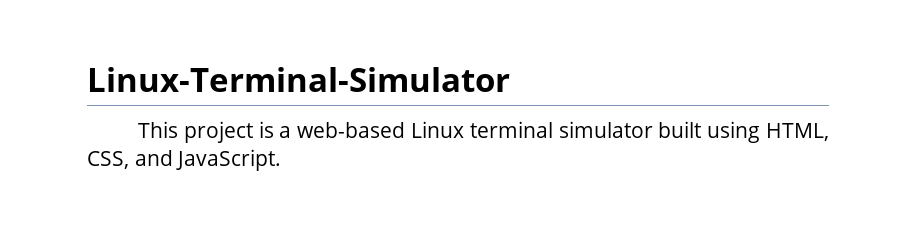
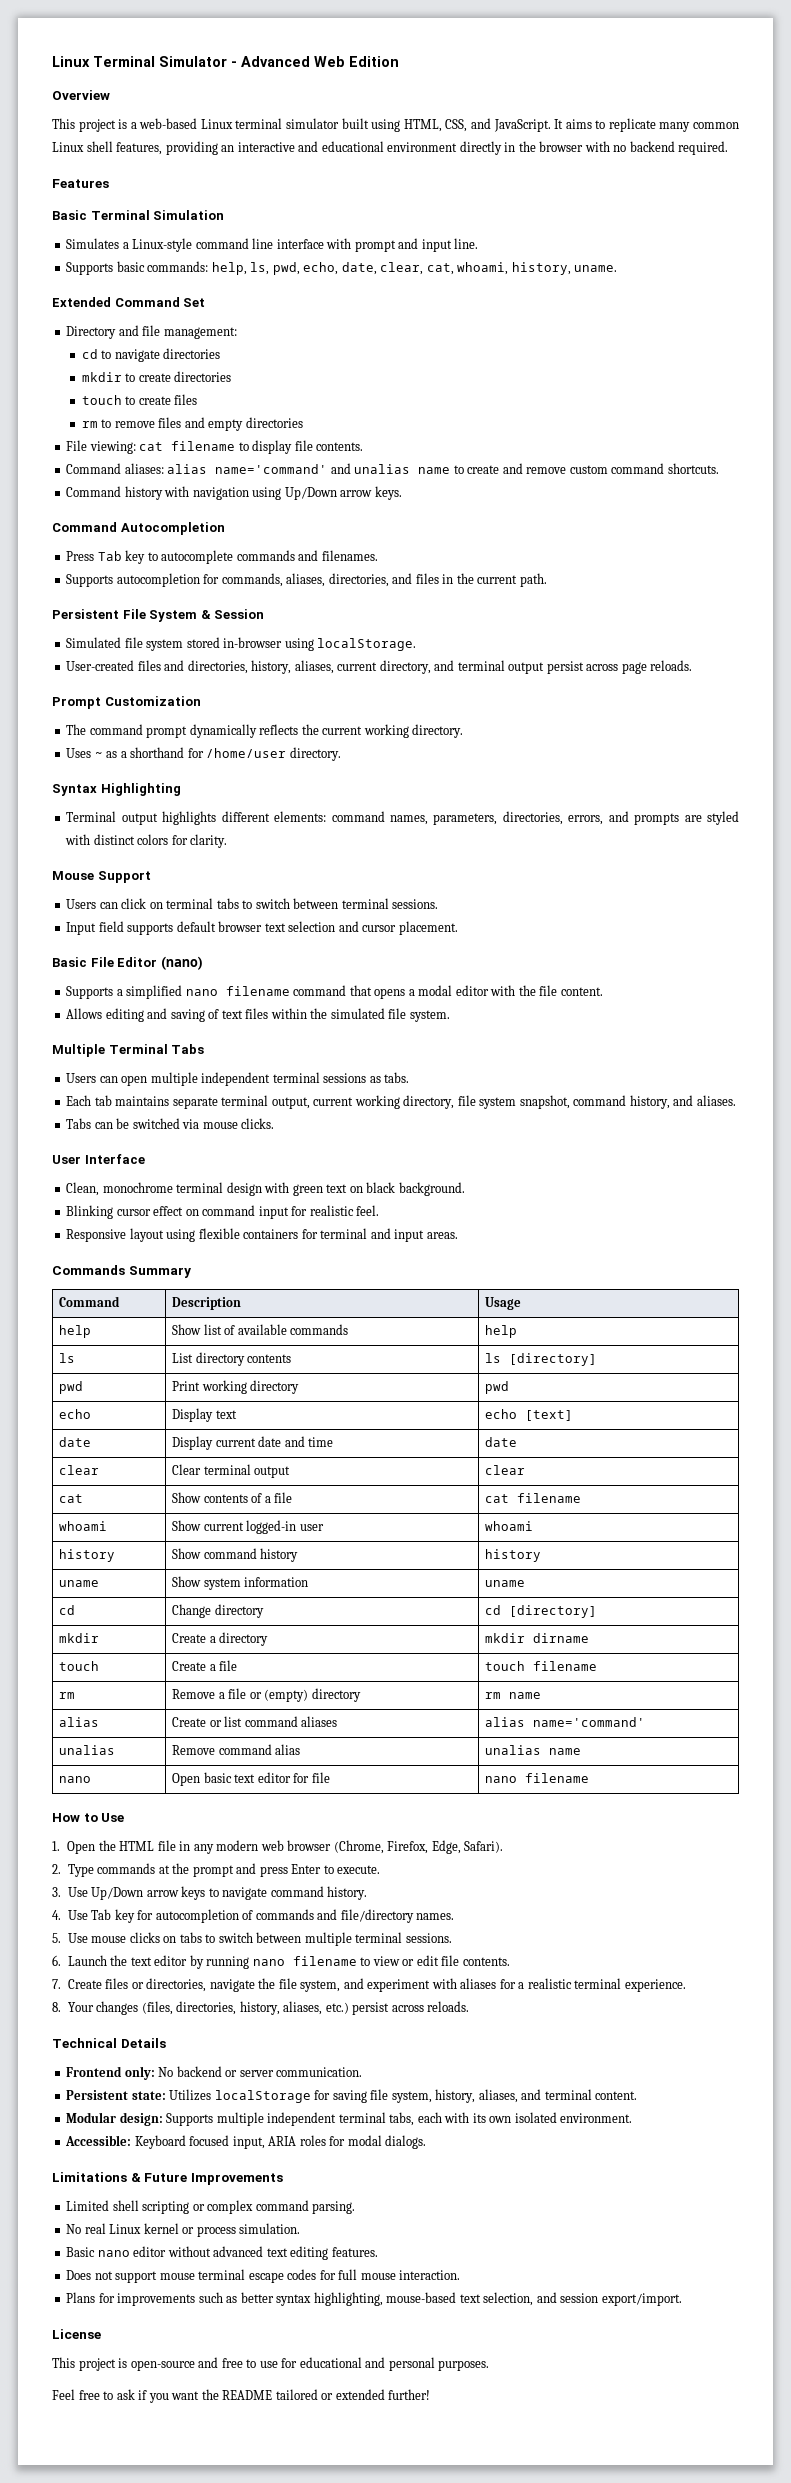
[87,67,510,92] Linux-Terminal-Simulator -> [52,56,399,67] [52,90,110,100] Linux Terminal Simulator - Advanced Web Edition // Overview
(282, 160) none -> [554,118,739,132] [52,141,729,155] [52,179,109,188] [52,210,225,220] [66,238,479,252] [66,261,618,275] [52,297,206,307] [66,325,237,339] [81,348,221,362] [81,371,232,382] [81,394,198,405] [81,417,303,431] [66,440,364,454] [66,463,719,474] [66,486,402,500] [52,522,225,535] [66,550,378,564] [66,573,547,587] [52,609,265,622] [66,637,417,651] [66,660,693,674] [52,696,201,709] [66,724,464,738] [66,747,341,761] [52,783,181,796] [66,811,739,825] [65,834,228,848] [52,871,151,883] [66,898,439,909] [66,921,458,935] [52,956,203,970] [66,985,603,999] [66,1008,450,1022] [52,1044,205,1057] [66,1072,410,1086] [66,1095,736,1109] [66,1118,275,1129] [52,1154,145,1164] [66,1182,465,1196] [66,1205,380,1219] [66,1228,458,1242] [52,1265,191,1278] [59,1296,121,1307] [172,1297,242,1310] [485,1297,522,1310] [59,1325,92,1338] [172,1324,349,1335] [485,1325,518,1338] [59,1353,76,1363] [172,1352,292,1366] [485,1353,598,1366] [59,1381,84,1394] [172,1380,300,1394] [485,1381,510,1394] [59,1409,92,1419] [172,1408,237,1422] [485,1409,574,1421] [59,1437,92,1447] [172,1436,334,1450] [485,1437,518,1447] [59,1465,100,1475] [172,1464,291,1478] [485,1465,526,1475] [59,1494,84,1503] [172,1492,293,1503] [485,1493,582,1503] [59,1521,108,1531] [172,1520,324,1534] [485,1521,534,1531] [59,1549,116,1562] [172,1548,299,1562] [485,1549,542,1562] [59,1580,100,1587] [172,1576,309,1590] [485,1580,526,1587] [59,1605,76,1615] [172,1604,264,1618] [485,1605,598,1618] [59,1633,100,1643] [172,1632,269,1646] [485,1633,590,1643] [59,1661,100,1671] [172,1660,238,1671] [485,1661,598,1671] [59,1692,76,1699] [172,1688,361,1702] [485,1692,542,1699] [59,1717,100,1727] [172,1716,338,1727] [485,1717,646,1727] [59,1745,116,1755] [172,1744,301,1755] [485,1745,582,1755] [59,1776,92,1783] [172,1772,330,1786] [485,1773,590,1783] [52,1813,125,1822] [52,1840,504,1854] [52,1863,381,1877] [52,1886,368,1900] [52,1909,455,1923] [52,1932,452,1946] [52,1955,510,1969] [52,1978,686,1992] [52,2001,470,2015] [52,2038,166,2048] [66,2066,363,2080] [66,2089,638,2103] [66,2112,633,2126] [65,2135,427,2149] [52,2172,283,2185] [66,2200,356,2214] [66,2223,301,2237] [66,2246,378,2260] [66,2269,461,2283] [66,2292,682,2306] [52,2329,101,2339] [52,2357,490,2371] [52,2389,431,2403] It aims to replicate many common Linux shell features, providing an interactive and educational environment directly in the browser with no backend required. // Features // Basic Terminal Simulation // Simulates a Linux-style command line interface with prompt and input line. // Supports basic commands: help, ls, pwd, echo, date, clear, cat, whoami, history, uname. // Extended Command Set // Directory and file management: // cd to navigate directories // mkdir to create directories // touch to create files // rm to remove files and empty directories // File viewing: cat filename to display file contents. // Command aliases: alias name='command' and unalias name to create and remove custom command shortcuts. // Command history with navigation using Up/Down arrow keys. // Command Autocompletion // Press Tab key to autocomplete commands and filenames. // Supports autocompletion for commands, aliases, directories, and files in the current path. // Persistent File System & Session // Simulated file system stored in-browser using localStorage. // User-created files and directories, history, aliases, current directory, and terminal output persist across page reloads. // Prompt Customization // The command prompt dynamically reflects the current working directory. // Uses ~ as a shorthand for /home/user directory. // Syntax Highlighting // Terminal output highlights different elements: command names, parameters, directories, errors, and prompts are styled with distinct colors for clarity. // Mouse Support // Users can click on terminal tabs to switch between terminal sessions. // Input field supports default browser text selection and cursor placement. // Basic File Editor (nano) // Supports a simplified nano filename command that opens a modal editor with the file content. // Allows editing and saving of text files within the simulated file system. // Multiple Terminal Tabs // Users can open multiple independent terminal sessions as tabs. // Each tab maintains separate terminal output, current working directory, file system snapshot, command history, and aliases. // Tabs can be switched via mouse clicks. // User Interface // Clean, monochrome terminal design with green text on black background. // Blinking cursor effect on command input for realistic feel. // Responsive layout using flexible containers for terminal and input areas. // Commands Summary // Command | Description | Usage // help | Show list of available commands | help // ls | List directory contents | ls [directory] // pwd | Print working directory | pwd // echo | Display text | echo [text] // date | Display current date and time | date // clear | Clear terminal output | clear // cat | Show contents of a file | cat filename // whoami | Show current logged-in user | whoami // history | Show command history | history // uname | Show system information | uname // cd | Change directory | cd [directory] // mkdir | Create a directory | mkdir dirname // touch | Create a file | touch filename // rm | Remove a file or (empty) directory | rm name // alias | Create or list command aliases | alias name='command' // unalias | Remove command alias | unalias name // nano | Open basic text editor for file | nano filename // How to Use // 1. Open the HTML file in any modern web browser (Chrome, Firefox, Edge, Safari). // 2. Type commands at the prompt and press Enter to execute. // 3. Use Up/Down arrow keys to navigate command history. // 4. Use Tab key for autocompletion of commands and file/directory names. // 5. Use mouse clicks on tabs to switch between multiple terminal sessions. // 6. Launch the text editor by running nano filename to view or edit file contents. // 7. Create files or directories, navigate the file system, and experiment with aliases for a realistic terminal experience. // 8. Your changes (files, directories, history, aliases, etc.) persist across reloads. // Technical Details // Frontend only: No backend or server communication. // Persistent state: Utilizes localStorage for saving file system, history, aliases, and terminal content. // Modular design: Supports multiple independent terminal tabs, each with its own isolated environment. // Accessible: Keyboard focused input, ARIA roles for modal dialogs. // Limitations & Future Improvements // Limited shell scripting or complex command parsing. // No real Linux kernel or process simulation. // Basic nano editor without advanced text editing features. // Does not support mouse terminal escape codes for full mouse interaction. // Plans for improvements such as better syntax highlighting, mouse-based text selection, and session export/import. // License // This project is open-source and free to use for educational and personal purposes. // Feel free to ask if you want the README tailored or extended further!

